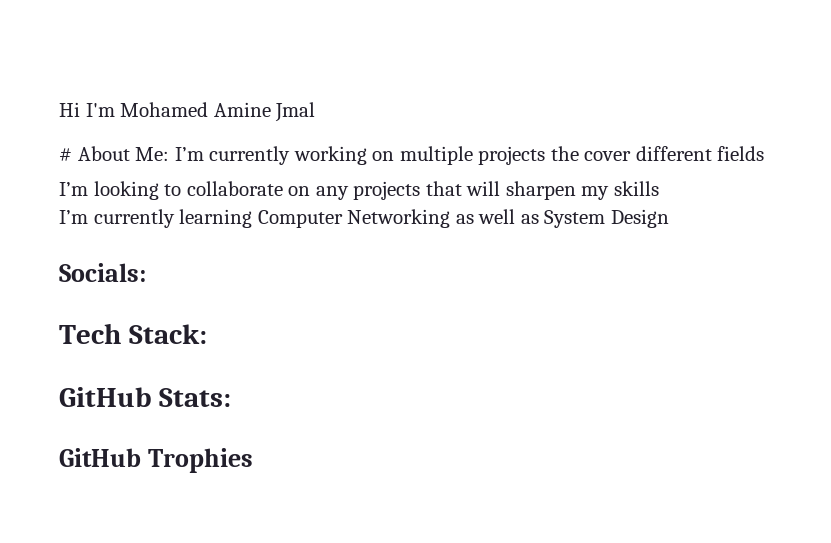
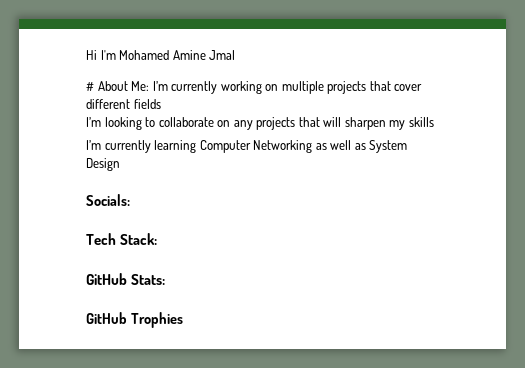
[550,146,579,161] the -> [369,81,391,91] that

